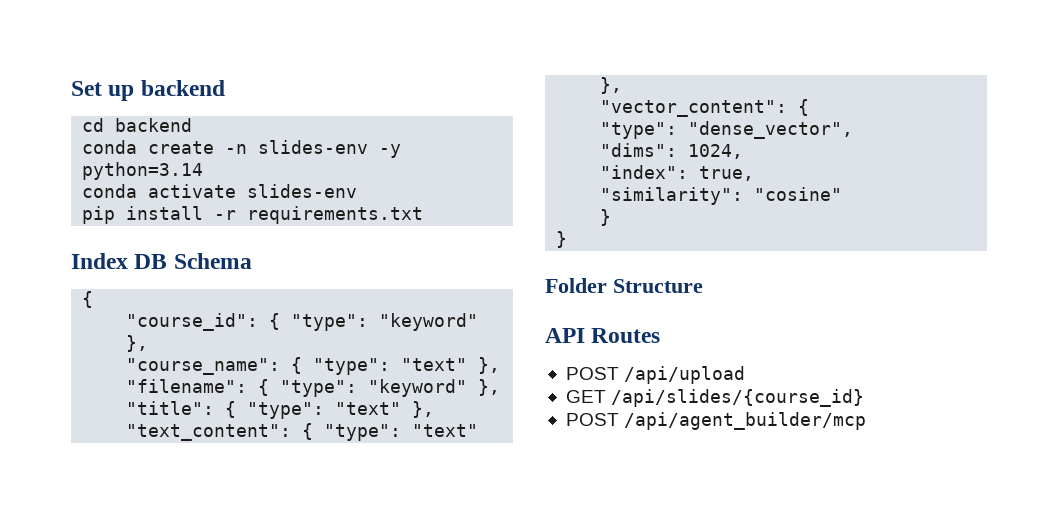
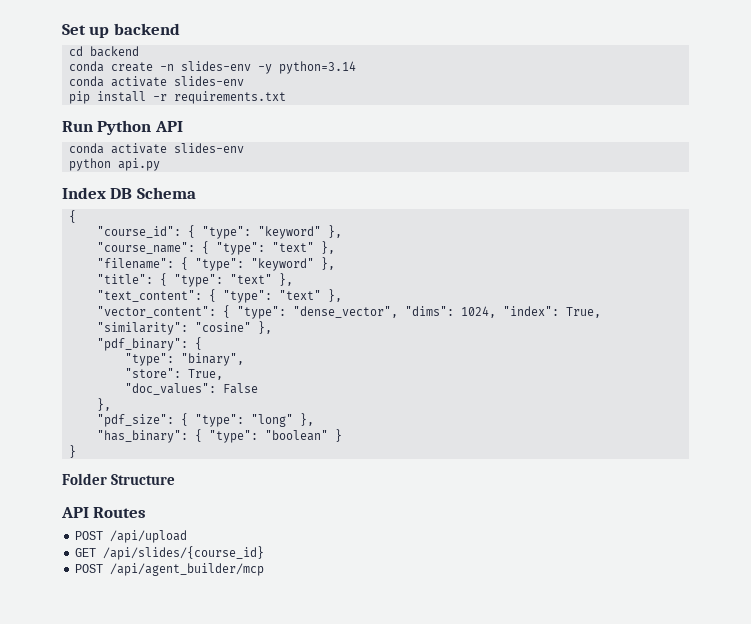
(424, 215) none -> [62,120,183,135] [69,143,245,154] [69,158,161,171] // Run Python API // conda activate slides-env // python api.py
[600,121,854,139] [600,143,744,159] [600,165,755,181] [600,187,843,205] // "type": "dense_vector", // "dims": 1024, // "index": true, // "similarity": "cosine" // -> [237,306,602,319] [97,321,273,335] [97,337,203,351] [125,353,245,366] [125,368,224,380] [125,383,259,395] [97,398,112,411] [97,413,315,427] [97,429,329,443] "type": "dense_vector", "dims": 1024, "index": True, "similarity": "cosine" }, // "pdf_binary": { // "type": "binary", // "store": True, // "doc_values": False // }, // "pdf_size": { "type": "long" }, // "has_binary": { "type": "boolean"

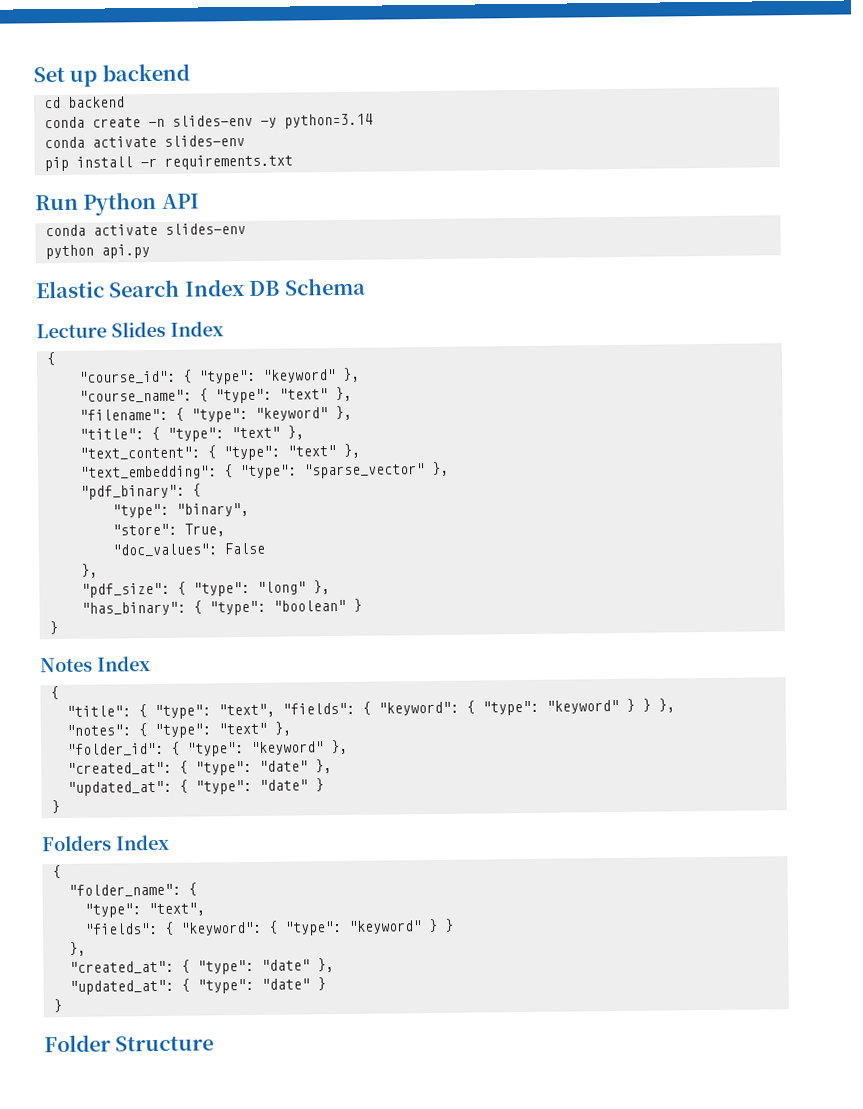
(161, 164) none -> [36,279,181,299] Elastic Search
(196, 193) none -> [36,321,224,339] // Lecture Slides Index
[97,305,602,319] [97,322,252,335] "vector_content": { "type": "dense_vector", "dims": 1024, "index": True, "similarity": "cosine" -> [79,463,425,480] "text_embedding": { "type": "sparse_vector"
[62,473,175,485] [61,507,147,518] [75,530,188,543] [75,546,265,560] [75,563,265,576] Folder Structure // API Routes // POST /api/upload // GET /api/slides/{course_id} // POST /api/agent_builder/mcp -> [40,656,151,673] [49,686,59,700] [65,698,675,720] [65,721,291,739] [66,739,348,757] [66,759,332,776] [66,778,324,796] [50,800,60,814] [42,834,170,852] [51,865,61,879] [67,882,197,897] [83,902,205,918] [83,918,454,936] [68,941,86,956] [68,958,334,975] [68,977,326,995] [52,999,62,1013] [44,1034,215,1053] Notes Index // { // "title": { "type": "text", "fields": { "keyword": { "type": "keyword" } } }, // "notes": { "type": "text" }, // "folder_id": { "type": "keyword" }, // "created_at": { "type": "date" }, // "updated_at": { "type": "date" } // } // Folders Index // { // "folder_name": { // "type": "text", // "fields": { "keyword": { "type": "keyword" } } // }, // "created_at": { "type": "date" }, // "updated_at": { "type": "date" } // } // Folder Structure

